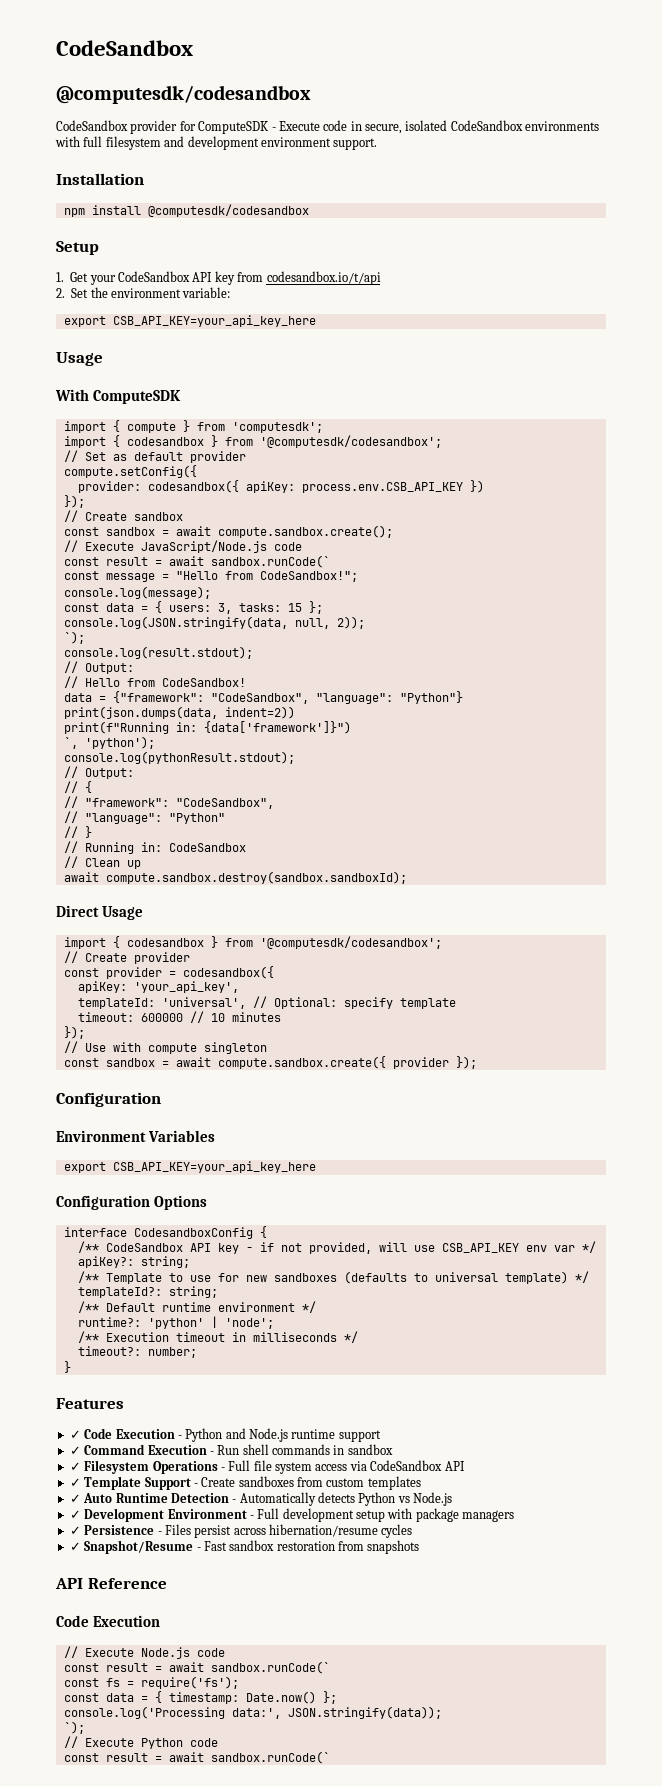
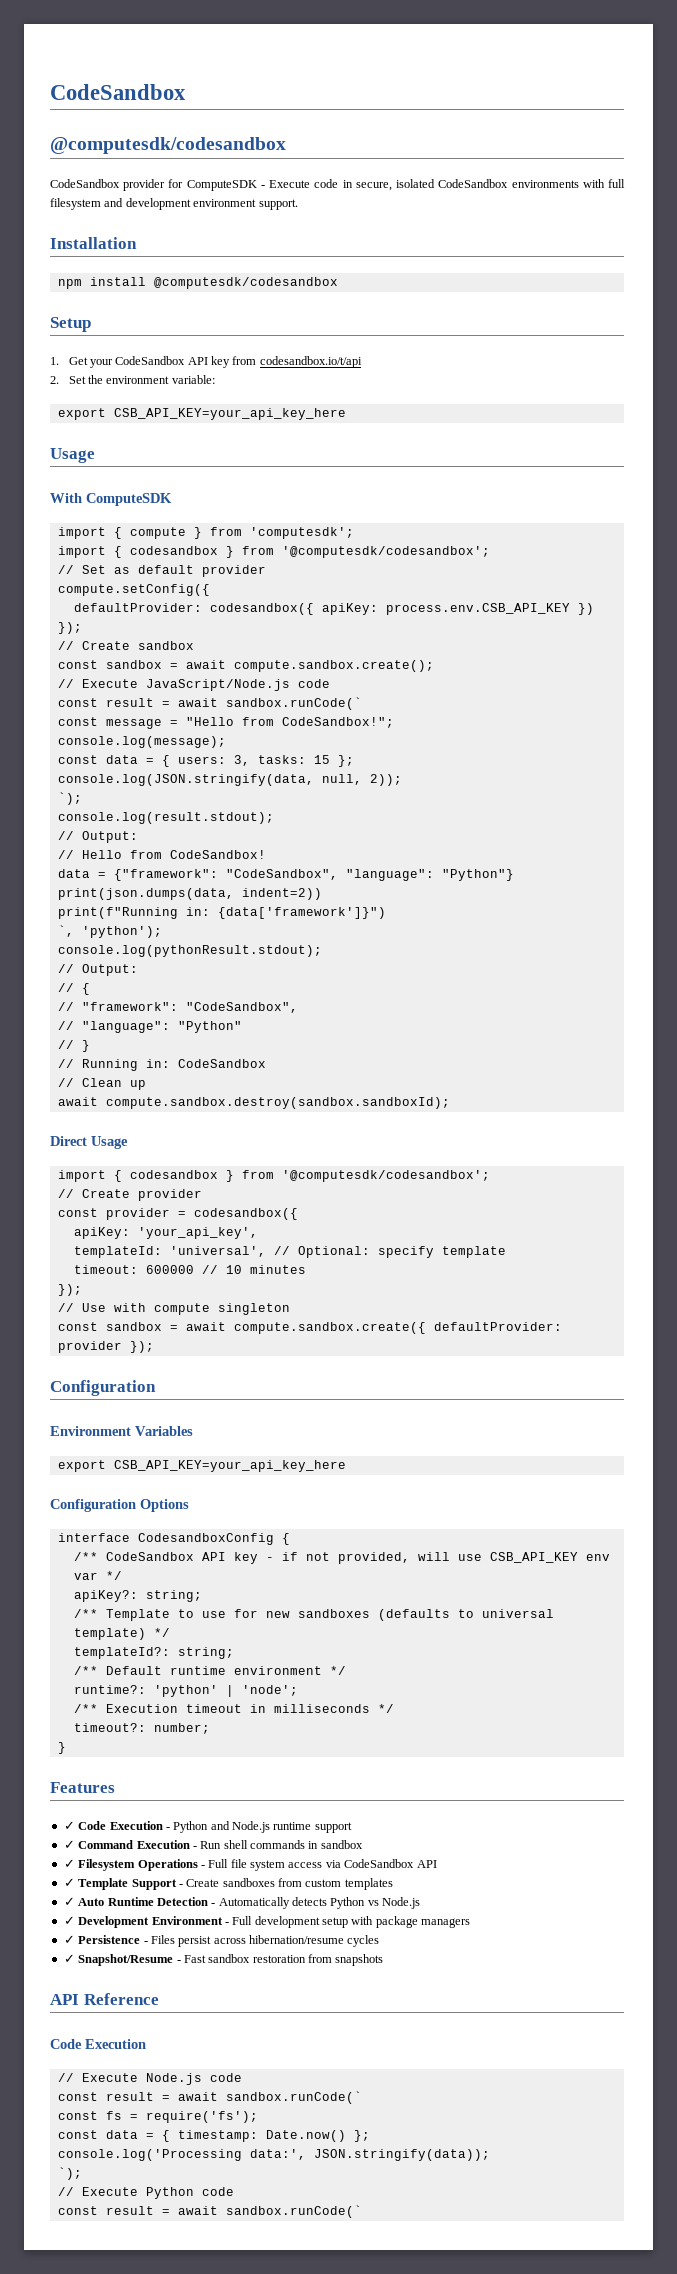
[77,481,141,493] provider: -> [73,603,202,612] defaultProvider:
(386, 1062) none -> [433,1322,562,1331] defaultProvider:

